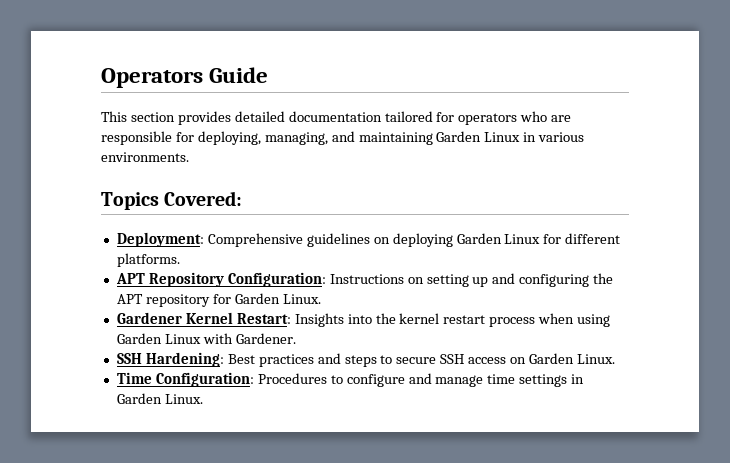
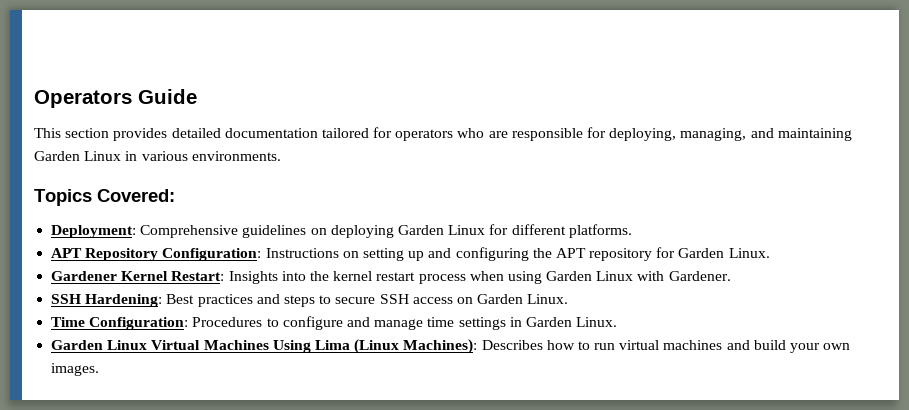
(203, 399) none -> [51,339,851,354] [51,363,100,376] // Garden Linux Virtual Machines Using Lima (Linux Machines): Describes how to run virtual machines and build your own images.

